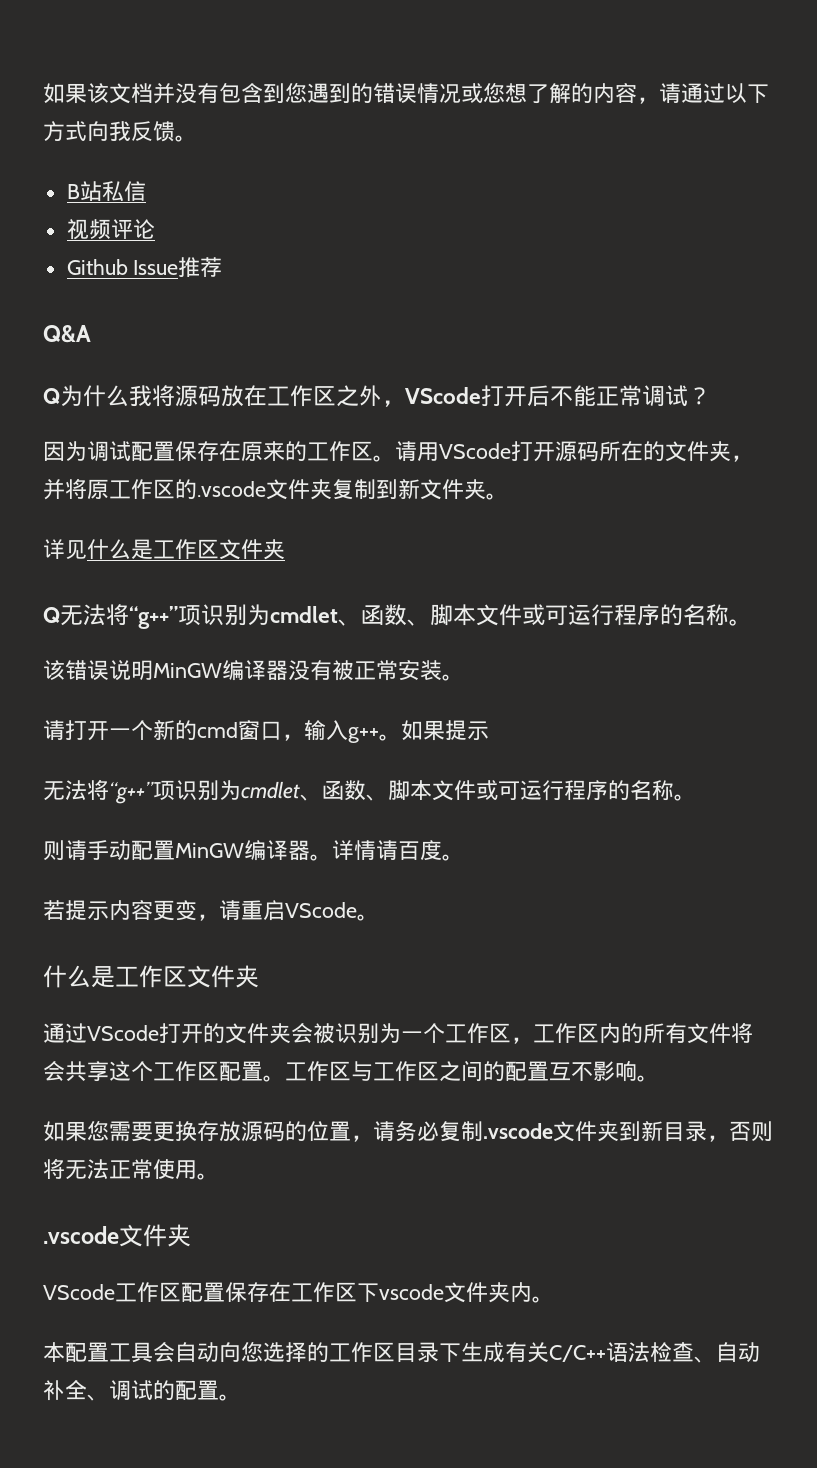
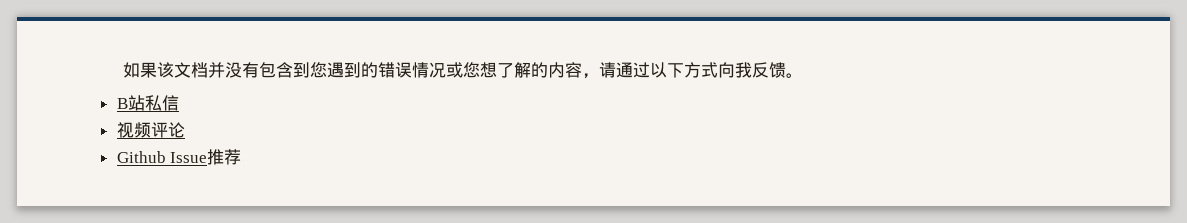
[43,325,91,343] [43,385,711,407] [43,441,753,462] [43,478,508,500] [43,539,285,560] [43,604,752,629] [43,660,464,681] [43,720,489,743] [43,779,696,804] [43,840,464,861] [43,900,379,921] [43,965,259,988] [43,1022,753,1044] [43,1060,659,1082] [43,1120,773,1142] [43,1158,219,1180] [43,1224,191,1247] [43,1282,554,1303] [43,1341,760,1363] [43,1380,241,1401] // Q&A // Q为什么我将源码放在工作区之外，VScode打开后不能正常调试？ // 因为调试配置保存在原来的工作区。请用VScode打开源码所在的文件夹，并将原工作区的.vscode文件夹复制到新文件夹。 // 详见什么是工作区文件夹 // Q无法将“g++”项识别为cmdlet、函数、脚本文件或可运行程序的名称。 // 该错误说明MinGW编译器没有被正常安装。 // 请打开一个新的cmd窗口，输入g++。如果提示 // 无法将“g++”项识别为cmdlet、函数、脚本文件或可运行程序的名称。 // 则请手动配置MinGW编译器。详情请百度。 // 若提示内容更变，请重启VScode。 // 什么是工作区文件夹 // 通过VScode打开的文件夹会被识别为一个工作区，工作区内的所有文件将会共享这个工作区配置。工作区与工作区之间的配置互不影响。 // 如果您需要更换存放源码的位置，请务必复制.vscode文件夹到新目录，否则将无法正常使用。 // .vscode文件夹 // VScode工作区配置保存在工作区下vscode文件夹内。 // 本配置工具会自动向您选择的工作区目录下生成有关C/C++语法检查、自动补全、调试的配置。 -> (242, 157) none

